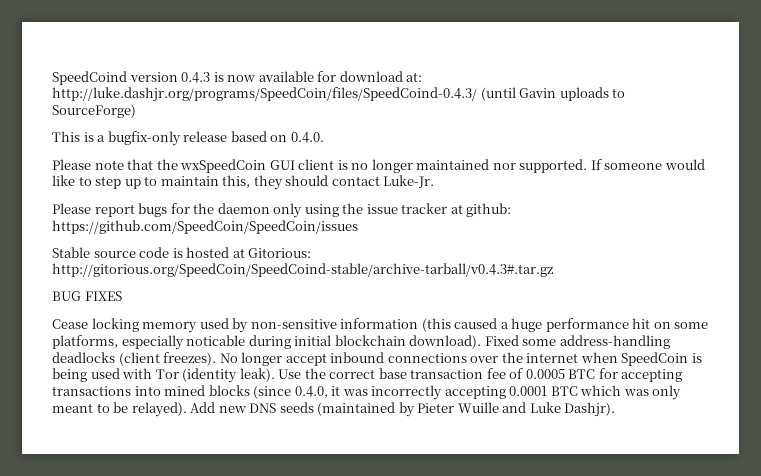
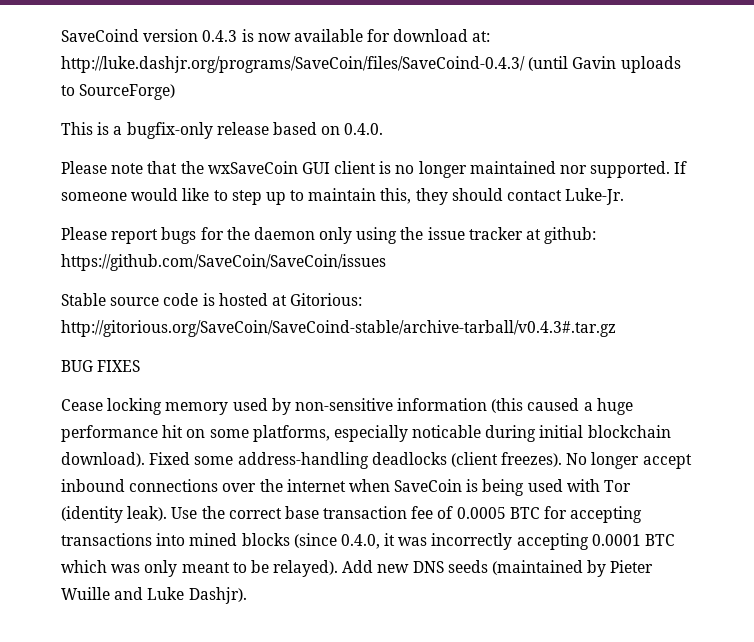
[52,71,127,85] SpeedCoind -> [61,29,139,42] SaveCoind
[52,87,477,102] http://luke.dashjr.org/programs/SpeedCoin/files/SpeedCoind-0.4.3/ -> [61,56,525,73] http://luke.dashjr.org/programs/SaveCoin/files/SaveCoind-0.4.3/
[180,159,267,173] wxSpeedCoin -> [207,161,298,174] wxSaveCoin
[52,220,358,234] https://github.com/SpeedCoin/SpeedCoin/issues -> [61,254,386,271] https://github.com/SaveCoin/SaveCoin/issues
[52,263,554,277] http://gitorious.org/SpeedCoin/SpeedCoind-stable/archive-tarball/v0.4.3#.tar.gz -> [61,320,616,337] http://gitorious.org/SaveCoin/SaveCoind-stable/archive-tarball/v0.4.3#.tar.gz
[621,352,689,366] SpeedCoin -> [394,479,463,492] SaveCoin

